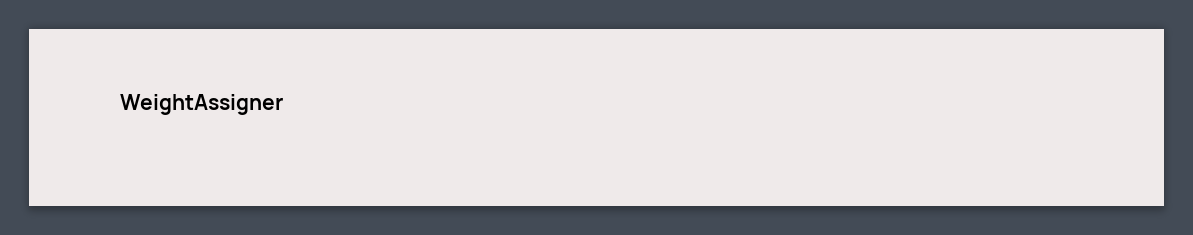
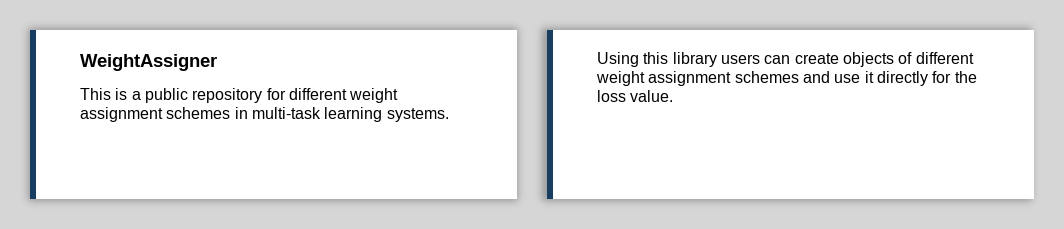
(283, 104) none -> [80,88,399,103] [80,107,449,122] [597,52,974,67] [596,71,977,86] [597,90,674,102] // This is a public repository for different weight assignment schemes in multi-task learning systems. Using this library users can create objects of different weight assignment schemes and use it directly for the loss value.

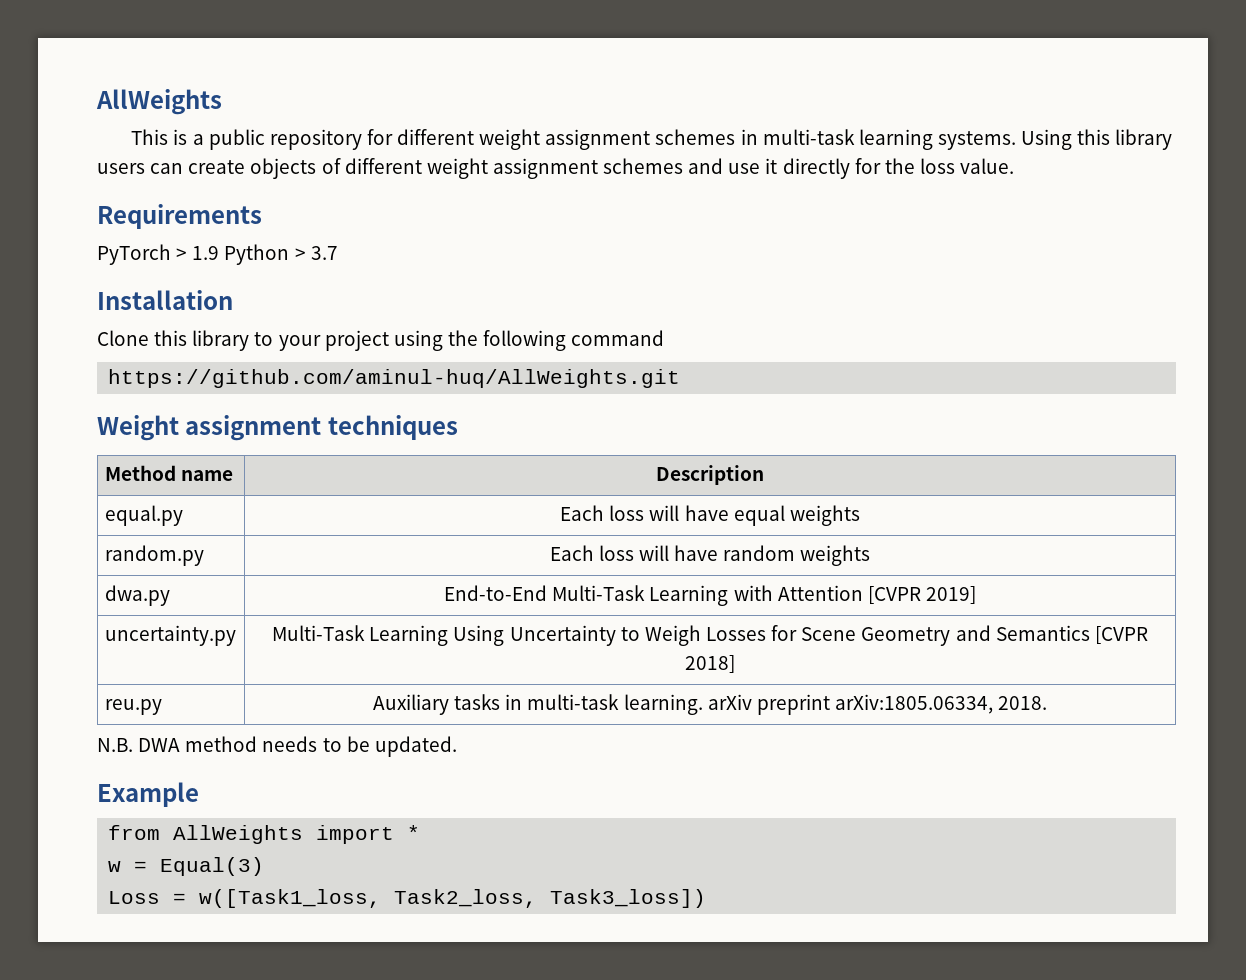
[80,54,217,71] WeightAssigner -> [96,89,222,115] AllWeights
(674, 96) none -> [97,204,262,229] [97,244,338,265] [97,290,233,310] [97,330,665,351] [108,369,681,388] [97,415,458,441] [104,465,234,481] [656,465,764,485] [104,505,183,526] [560,505,860,526] [104,545,204,566] [549,545,871,566] [104,585,170,606] [444,585,976,606] [104,625,236,646] [272,625,1148,646] [685,655,735,673] [104,699,162,715] [372,694,1048,715] [97,736,457,757] [97,782,199,807] [108,825,421,844] [108,857,265,876] [108,889,707,908] // Requirements // PyTorch > 1.9 Python > 3.7 // Installation // Clone this library to your project using the following command // https://github.com/aminul-huq/AllWeights.git // Weight assignment techniques // Method name | Description // equal.py | Each loss will have equal weights // random.py | Each loss will have random weights // dwa.py | End-to-End Multi-Task Learning with Attention [CVPR 2019] // uncertainty.py | Multi-Task Learning Using Uncertainty to Weigh Losses for Scene Geometry and Semantics [CVPR 2018] // reu.py | Auxiliary tasks in multi-task learning. arXiv preprint arXiv:1805.06334, 2018. // N.B. DWA method needs to be updated. // Example // from AllWeights import * // w = Equal(3) // Loss = w([Task1_loss, Task2_loss, Task3_loss])

